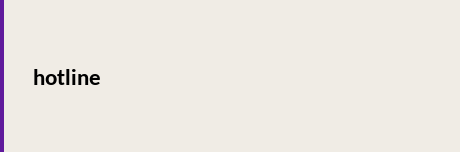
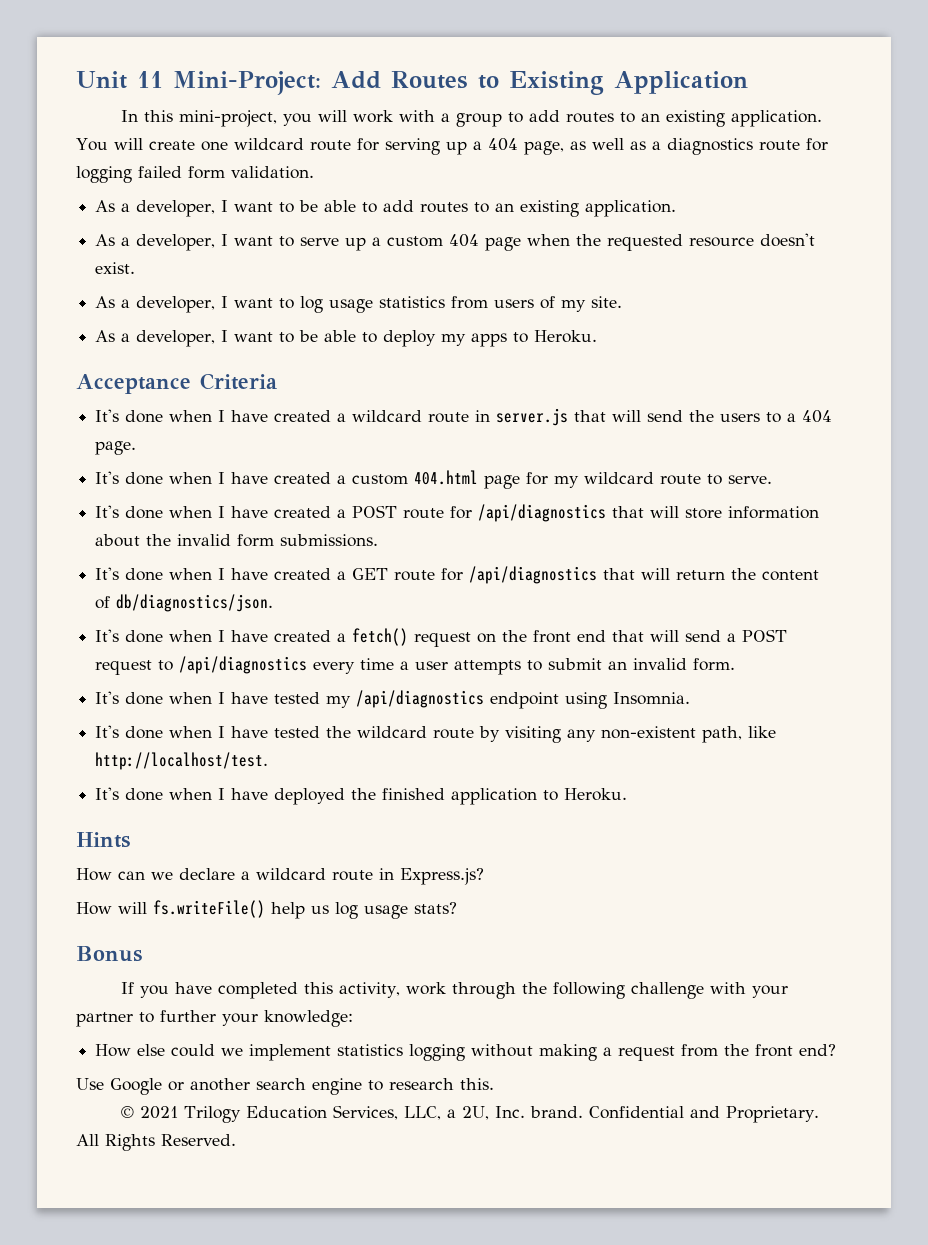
[33,69,101,85] hotline -> [76,71,748,95] [121,110,823,127] [76,138,828,155] [76,166,314,183] [95,200,677,217] [95,233,816,251] [95,262,136,274] [95,296,623,313] [95,330,598,347] [76,373,277,394] [95,408,833,426] [95,441,137,455] [95,470,773,489] [95,504,820,522] [95,534,379,547] [95,566,820,584] [95,594,274,612] [95,628,788,647] [95,656,736,675] [95,690,691,709] [95,725,777,743] [95,752,269,770] [95,787,628,805] [76,832,130,848] [76,868,484,885] [76,900,457,919] [76,946,142,962] [121,982,789,999] [76,1010,353,1027] [95,1044,837,1061] [76,1078,494,1095] [121,1105,820,1123] [76,1134,236,1151] Unit 11 Mini-Project: Add Routes to Existing Application // In this mini-project, you will work with a group to add routes to an existing application. You will create one wildcard route for serving up a 404 page, as well as a diagnostics route for logging failed form validation. // As a developer, I want to be able to add routes to an existing application. // As a developer, I want to serve up a custom 404 page when the requested resource doesn't exist. // As a developer, I want to log usage statistics from users of my site. // As a developer, I want to be able to deploy my apps to Heroku. // Acceptance Criteria // It's done when I have created a wildcard route in server.js that will send the users to a 404 page. // It's done when I have created a custom 404.html page for my wildcard route to serve. // It's done when I have created a POST route for /api/diagnostics that will store information about the invalid form submissions. // It's done when I have created a GET route for /api/diagnostics that will return the content of db/diagnostics/json. // It's done when I have created a fetch() request on the front end that will send a POST request to /api/diagnostics every time a user attempts to submit an invalid form. // It's done when I have tested my /api/diagnostics endpoint using Insomnia. // It's done when I have tested the wildcard route by visiting any non-existent path, like http://localhost/test. // It's done when I have deployed the finished application to Heroku. // Hints // How can we declare a wildcard route in Express.js? // How will fs.writeFile() help us log usage stats? // Bonus // If you have completed this activity, work through the following challenge with your partner to further your knowledge: // How else could we implement statistics logging without making a request from the front end? // Use Google or another search engine to research this. // © 2021 Trilogy Education Services, LLC, a 2U, Inc. brand. Confidential and Proprietary. All Rights Reserved.

